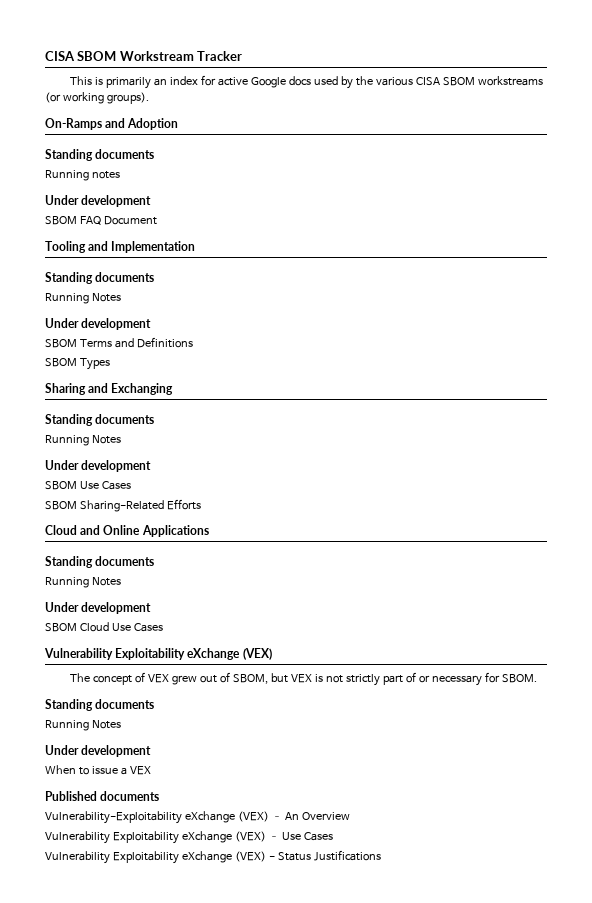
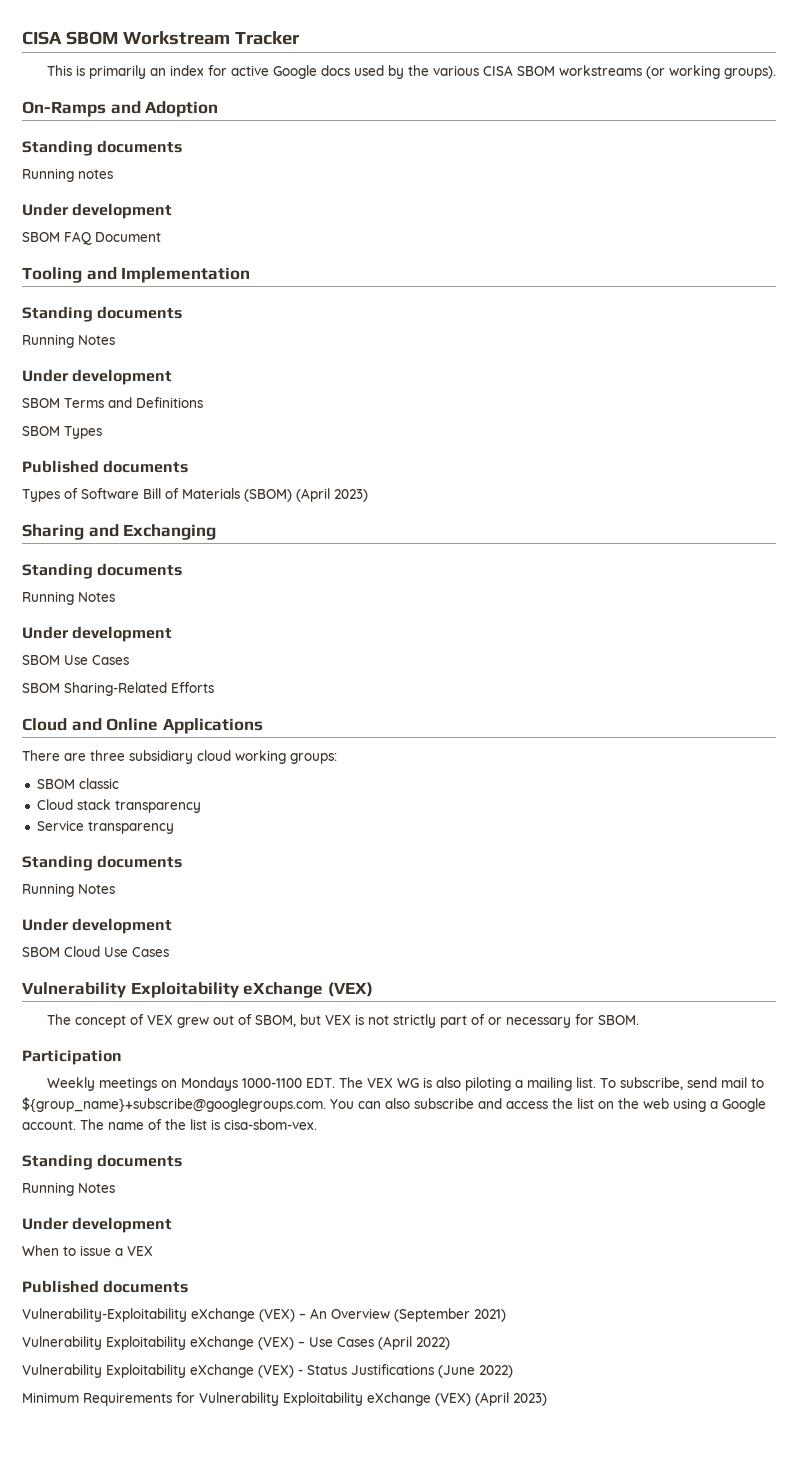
(110, 364) none -> [22,460,189,473] [22,488,368,502] // Published documents // Types of Software Bill of Materials (SBOM) (April 2023)
(209, 531) none -> [22,750,337,764] [36,778,119,789] [36,799,201,813] [36,820,174,834] // There are three subsidiary cloud working groups: // SBOM classic // Cloud stack transparency // Service transparency
(537, 678) none -> [22,1050,122,1065] [46,1077,764,1091] [22,1097,766,1112] [22,1119,317,1130] // Participation // Weekly meetings on Mondays 1000-1100 EDT. The VEX WG is also piloting a mailing list. To subscribe, send mail to ${group_name}+subscribe@googlegroups.com. You can also subscribe and access the list on the web using a Google account. The name of the list is cisa-sbom-vex.
(350, 816) none -> [394,1308,506,1322] (September 2021)
(333, 836) none -> [378,1336,450,1350] (April 2022)
(381, 855) none -> [438,1365,513,1378] [22,1392,547,1406] (June 2022) // Minimum Requirements for Vulnerability Exploitability eXchange (VEX) (April 2023)

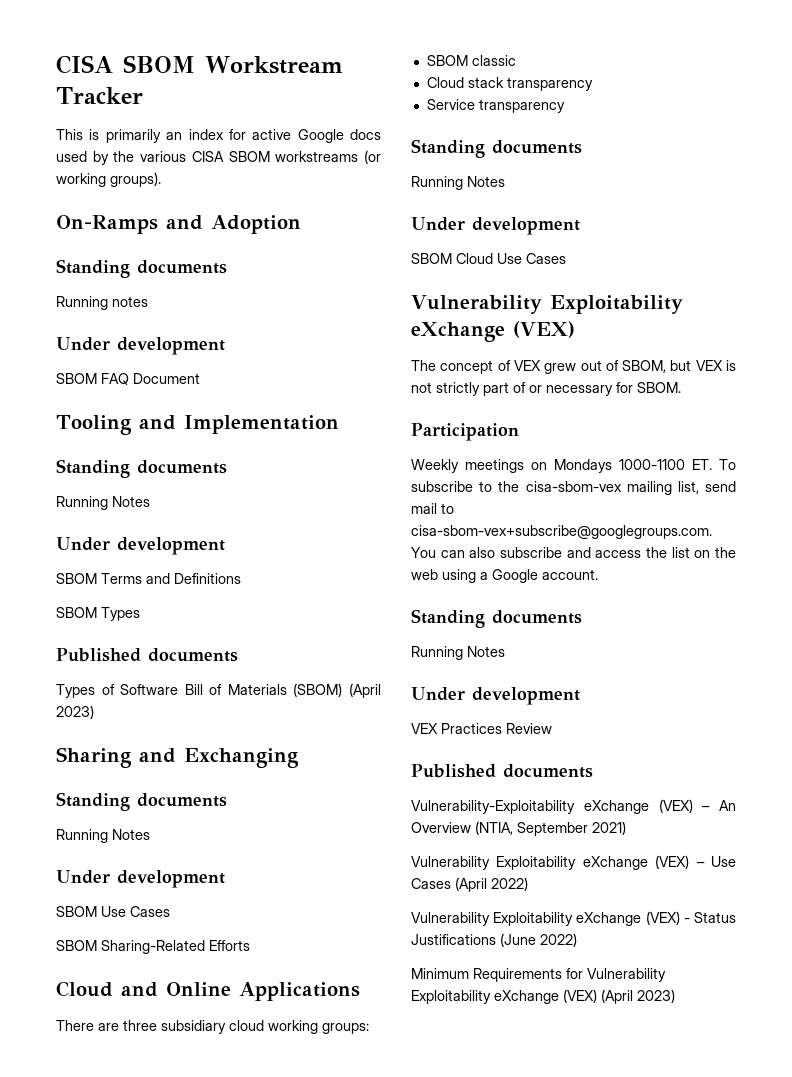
[305,1077,683,1091] EDT. The VEX WG is also piloting a mailing list. To subscribe, -> [692,459,736,470] [411,481,699,495] ET. To subscribe to the cisa-sbom-vex mailing list,
[22,1097,326,1112] ${group_name}+subscribe@googlegroups.com. -> [411,525,712,539] cisa-sbom-vex+subscribe@googlegroups.com.
[80,1119,317,1130] [22,1154,183,1170] [22,1182,115,1196] [22,1217,173,1233] [22,1245,153,1256] The name of the list is cisa-sbom-vex. // Standing documents // Running Notes // Under development // When to issue a VEX -> [411,609,582,628] [411,646,505,660] [411,687,580,705] [411,723,552,734] // Standing documents // Running Notes // Under development // VEX Practices Review
[394,1308,470,1322] (September -> [475,821,588,836] (NTIA, September

